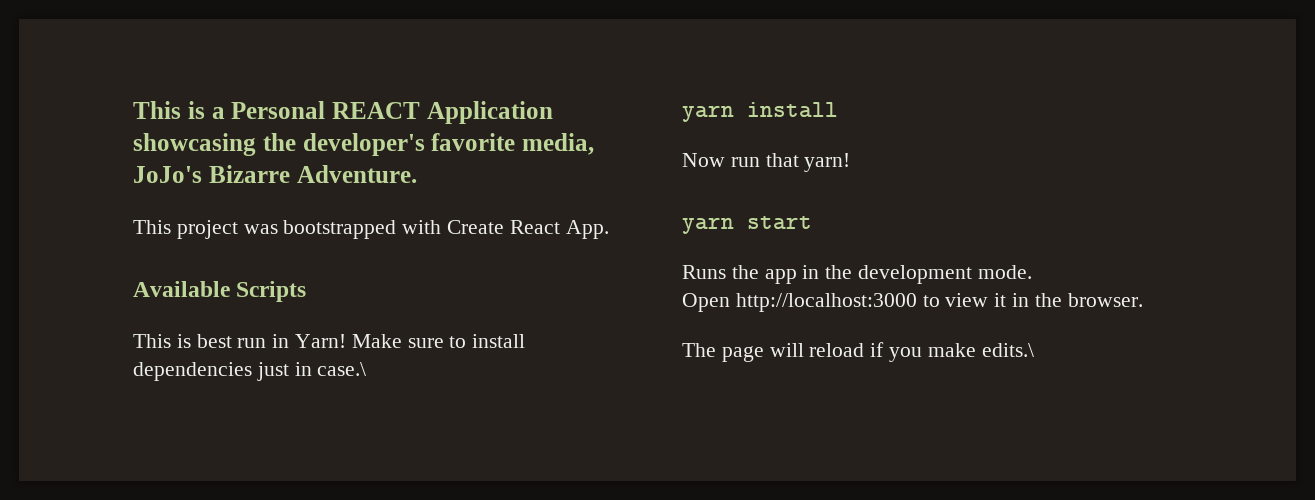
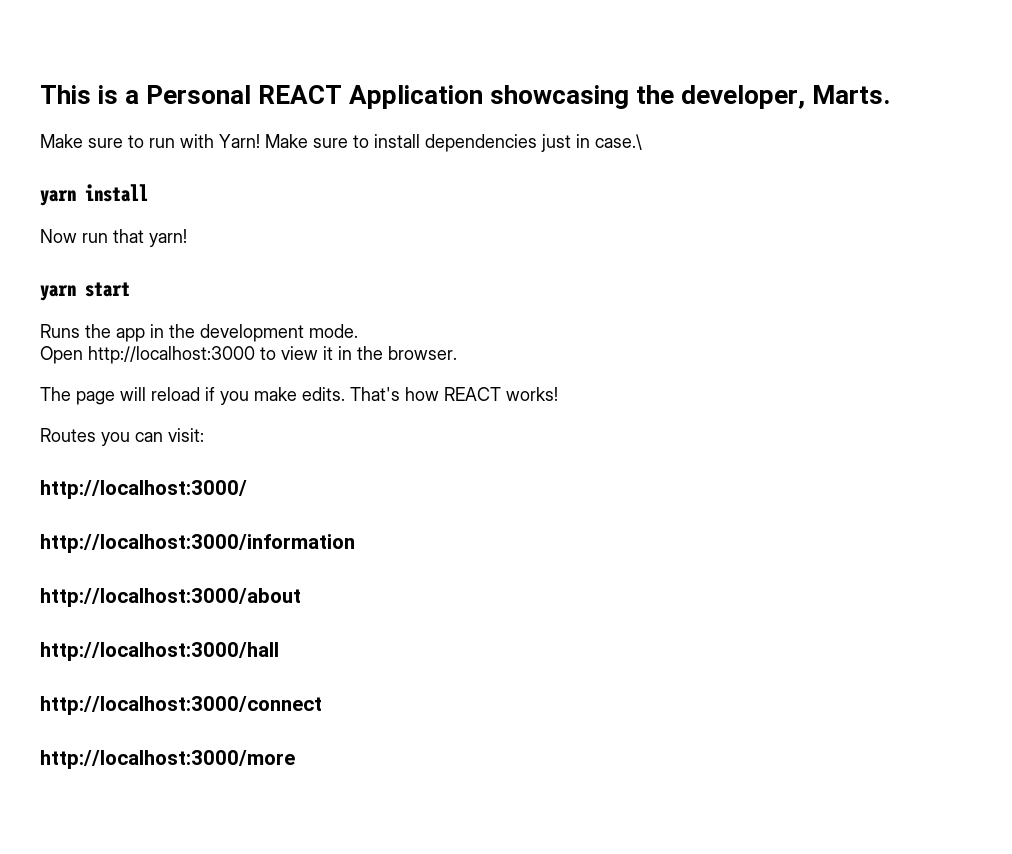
[302,133,594,156] [133,165,417,183] [133,220,609,239] [133,281,307,302] [133,334,290,348] developer's favorite media, JoJo's Bizarre Adventure. // This project was bootstrapped with Create React App. // Available Scripts // This is best run in -> [681,85,891,109] [40,134,214,148] developer, Marts. // Make sure to run with
[981,343,1034,357] edits.\ -> [302,387,558,401] [40,428,204,446] [40,480,247,499] [40,534,355,553] [40,588,301,607] [40,642,279,661] [40,696,322,715] [40,750,295,769] edits. That's how REACT works! // Routes you can visit: // http://localhost:3000/ // http://localhost:3000/information // http://localhost:3000/about // http://localhost:3000/hall // http://localhost:3000/connect // http://localhost:3000/more

